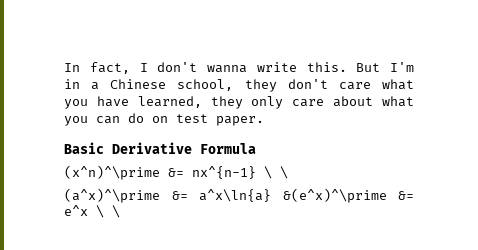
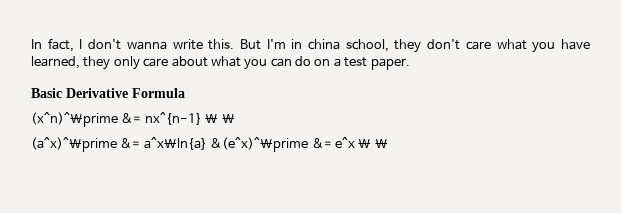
[91,79,167,90] a Chinese -> [308,39,341,50] china
(168, 119) none -> [333,58,341,67] a

